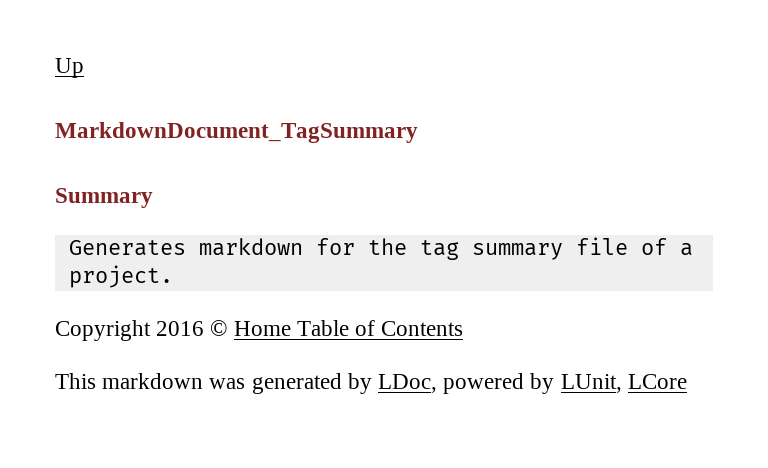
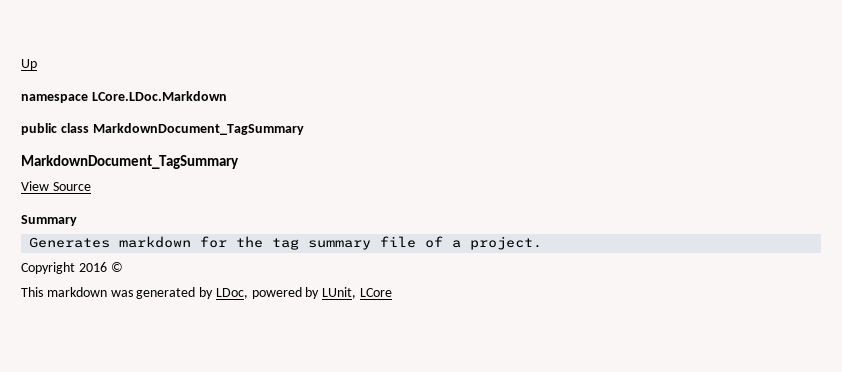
[55,122,418,143] MarkdownDocument_TagSummary -> [21,91,227,103] [21,123,304,135] [21,155,239,169] [21,181,91,191] namespace LCore.LDoc.Markdown // public class MarkdownDocument_TagSummary // MarkdownDocument_TagSummary // View Source
[233,320,464,336] Home Table of Contents -> (123, 267) none

